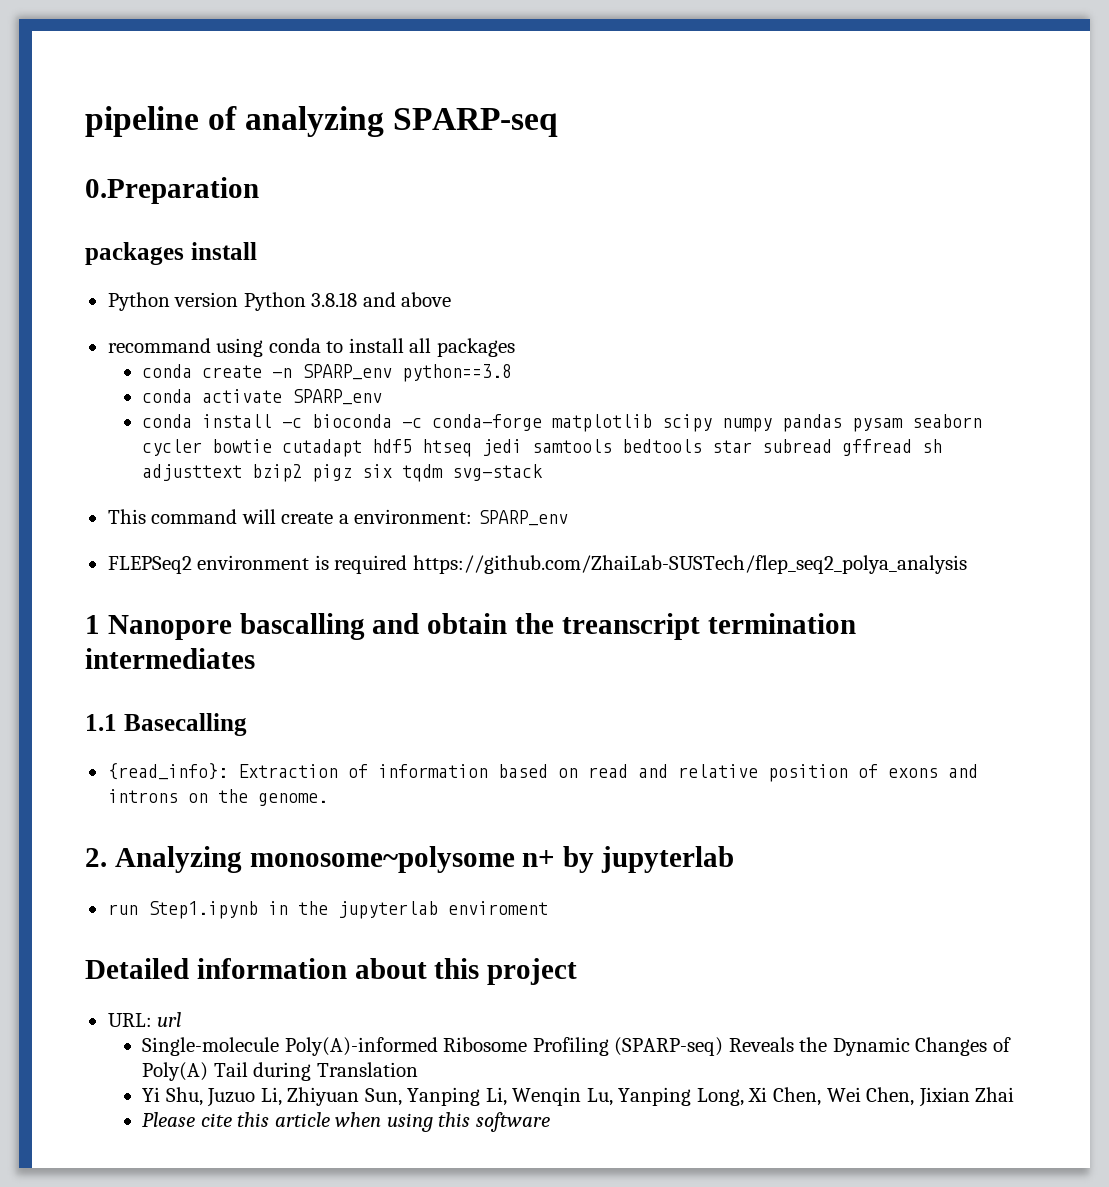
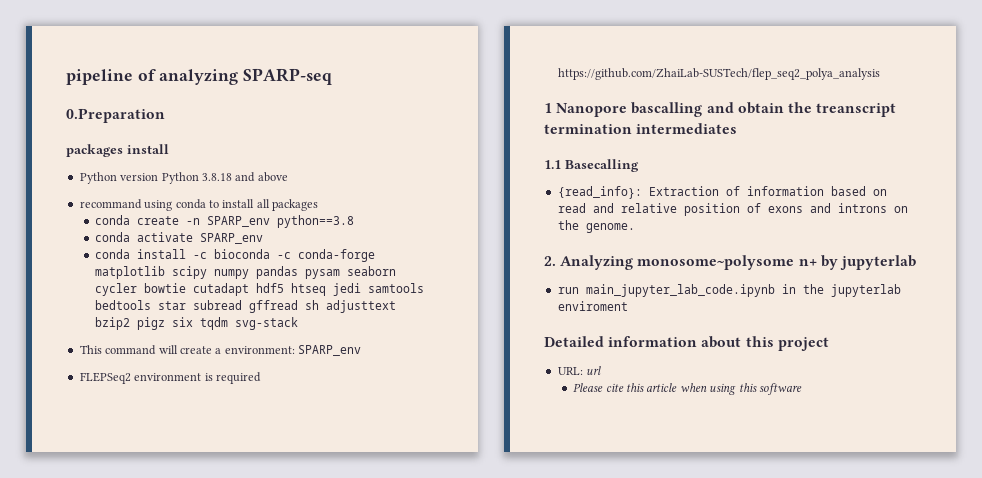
[147,901,258,919] Step1.ipynb -> [585,284,775,297] main_jupyter_lab_code.ipynb
[142,1037,1011,1056] [142,1062,418,1081] [142,1087,1015,1107] // Single-molecule Poly(A)-informed Ribosome Profiling (SPARP-seq) Reveals the Dynamic Changes of Poly(A) Tail during Translation // Yi Shu, Juzuo Li, Zhiyuan Sun, Yanping Li, Wenqin Lu, Yanping Long, Xi Chen, Wei Chen, Jixian Zhai -> (602, 370) none

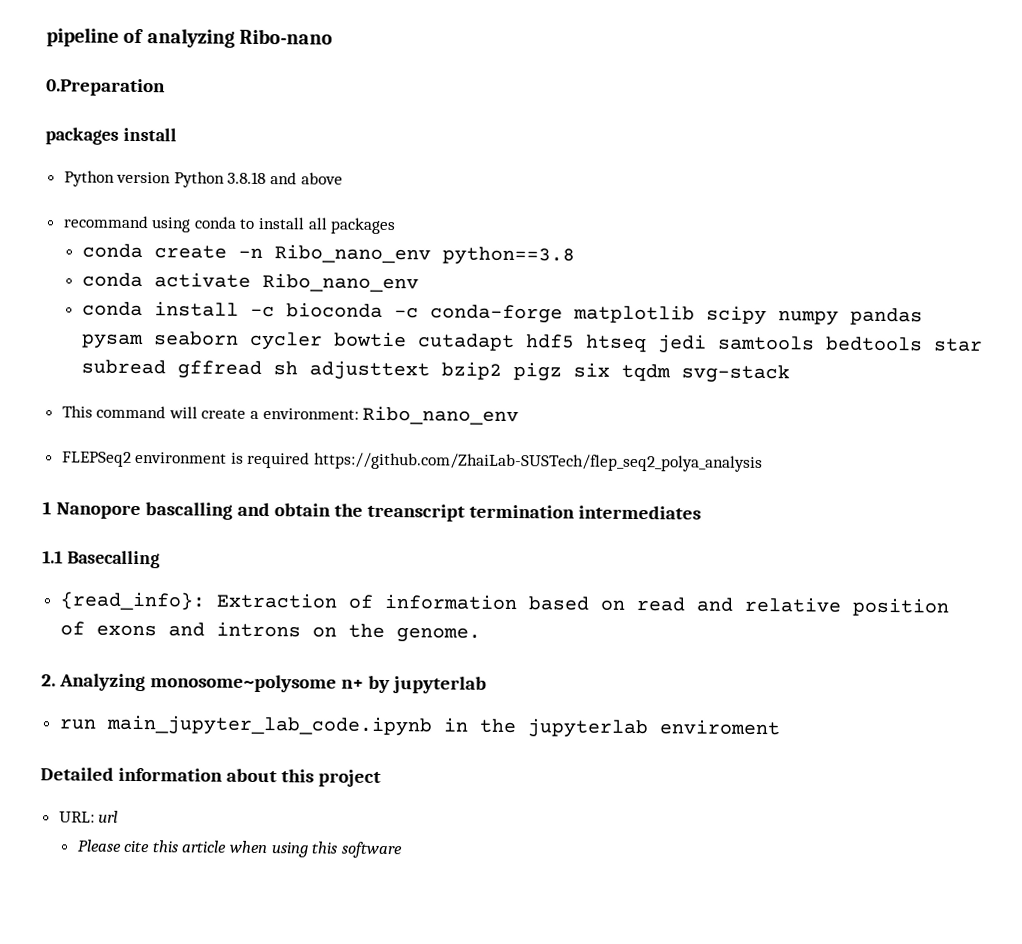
[243,68,333,85] SPARP-seq -> [238,28,333,45] Ribo-nano
[207,216,271,227] SPARP_env -> [273,244,431,264] Ribo_nano_env
[200,233,264,244] SPARP_env -> [261,272,419,293] Ribo_nano_env
[298,345,361,356] SPARP_env -> [362,405,520,426] Ribo_nano_env

